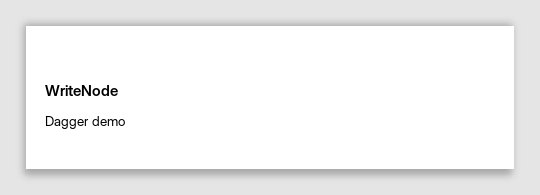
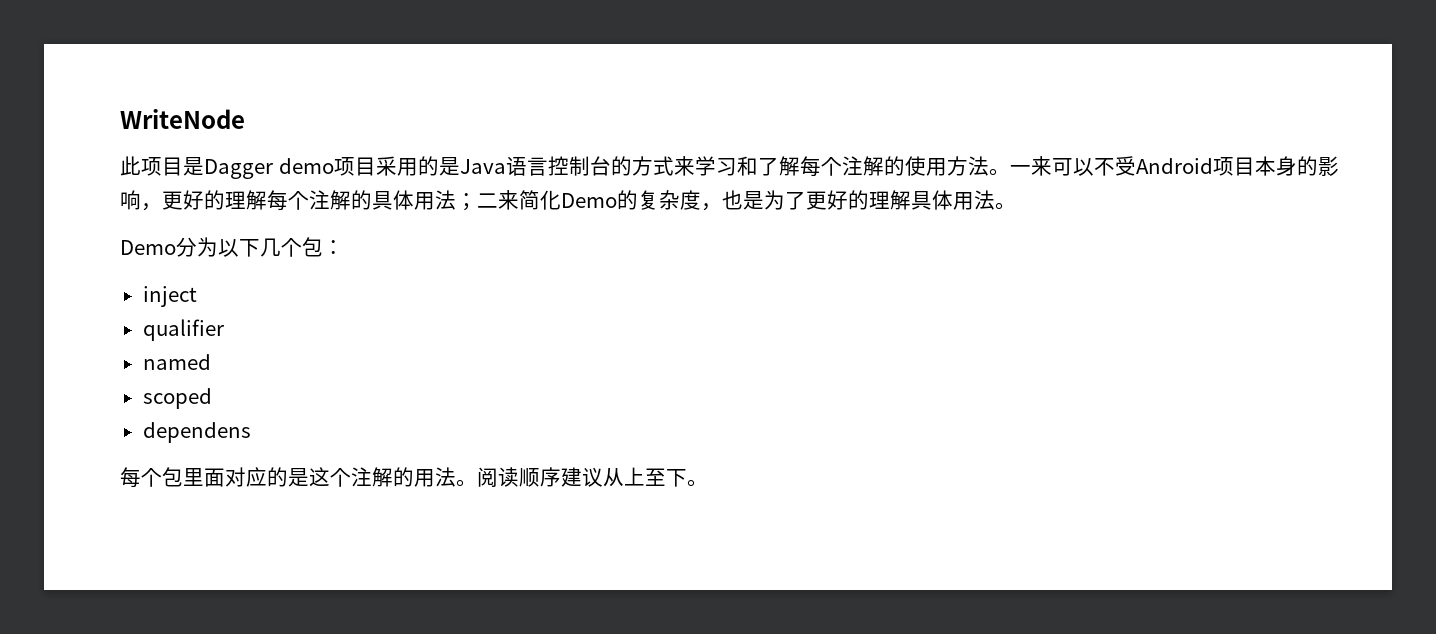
[45,116,125,129] Dagger demo -> [120,156,1339,179] [120,190,1016,211] [120,237,344,257] [142,286,197,307] [142,319,224,341] [142,354,211,370] [142,388,212,409] [142,422,251,443] [120,467,708,488] 此项目是Dagger demo项目采用的是Java语言控制台的方式来学习和了解每个注解的使用方法。一来可以不受Android项目本身的影响，更好的理解每个注解的具体用法；二来简化Demo的复杂度，也是为了更好的理解具体用法。 // Demo分为以下几个包： // inject // qualifier // named // scoped // dependens // 每个包里面对应的是这个注解的用法。阅读顺序建议从上至下。

